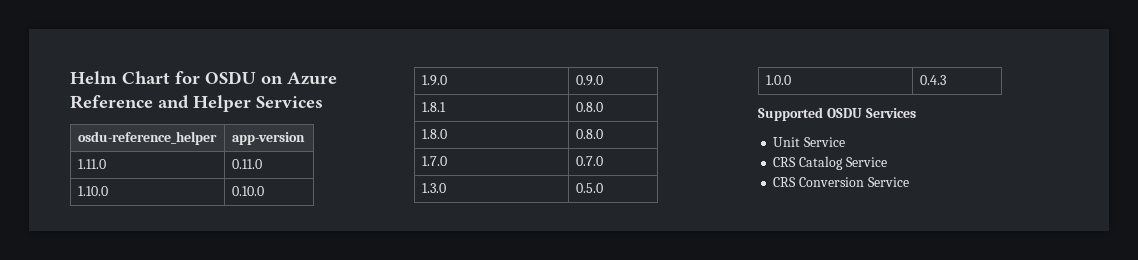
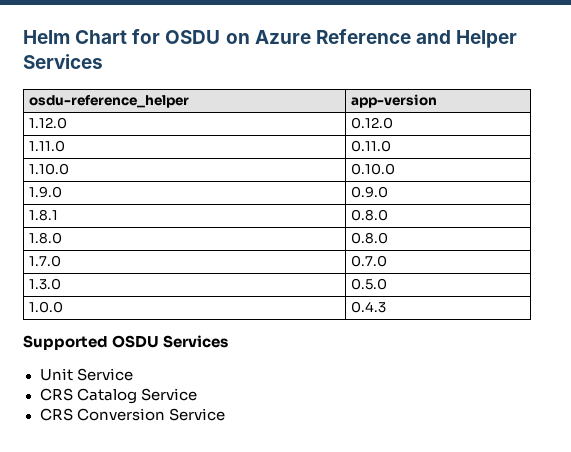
(305, 138) none -> [29,117,68,129] [351,117,394,129] // 1.12.0 | 0.12.0

